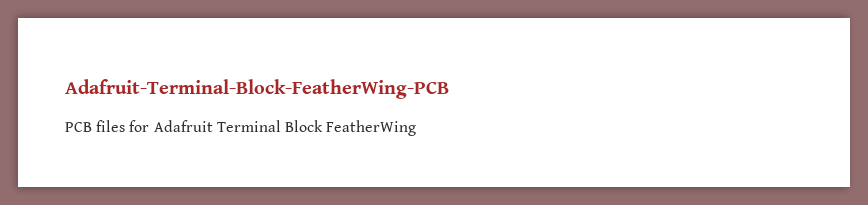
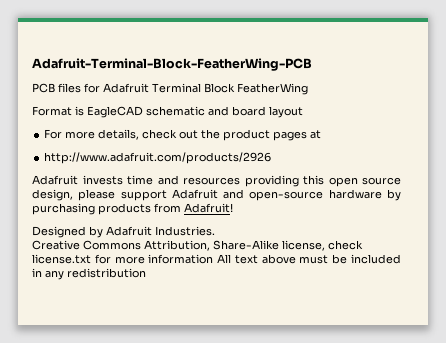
(417, 128) none -> [32,106,303,118] [44,129,322,141] [44,152,272,164] [32,175,401,187] [32,189,401,201] [32,203,233,215] [32,226,215,238] [32,240,363,251] [32,254,401,264] [32,268,146,280] // Format is EagleCAD schematic and board layout // For more details, check out the product pages at // http://www.adafruit.com/products/2926 // Adafruit invests time and resources providing this open source design, please support Adafruit and open-source hardware by purchasing products from Adafruit! // Designed by Adafruit Industries. // Creative Commons Attribution, Share-Alike license, check license.txt for more information All text above must be included in any redistribution

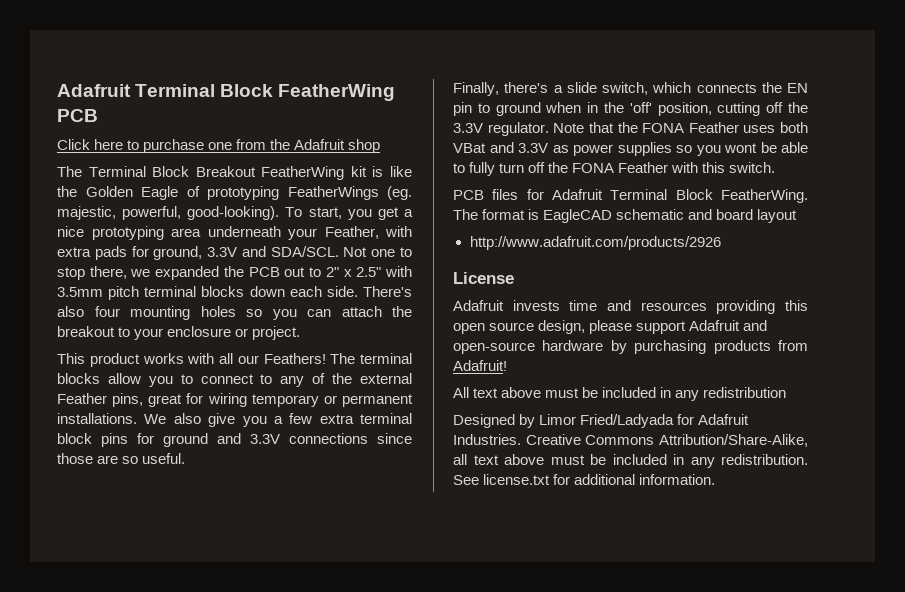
[32,58,312,71] Adafruit-Terminal-Block-FeatherWing-PCB -> [57,84,396,101] [57,109,98,122] [57,139,381,153] [57,166,412,180] [57,186,412,200] [57,206,414,220] [57,226,412,240] [57,246,412,260] [57,266,412,280] [57,286,412,300] [57,306,412,320] [57,326,301,340] [57,353,412,367] [57,373,412,387] [57,393,414,407] [57,413,412,427] [57,433,412,447] [57,453,186,464] [453,82,808,96] [453,102,808,116] [453,122,808,136] [453,142,808,156] [453,162,776,176] Adafruit Terminal Block FeatherWing PCB // Click here to purchase one from the Adafruit shop // The Terminal Block Breakout FeatherWing kit is like the Golden Eagle of prototyping FeatherWings (eg. majestic, powerful, good-looking). To start, you get a nice prototyping area underneath your Feather, with extra pads for ground, 3.3V and SDA/SCL. Not one to stop there, we expanded the PCB out to 2" x 2.5" with 3.5mm pitch terminal blocks down each side. There's also four mounting holes so you can attach the breakout to your enclosure or project. // This product works with all our Feathers! The terminal blocks allow you to connect to any of the external Feather pins, great for wiring temporary or permanent installations. We also give you a few extra terminal block pins for ground and 3.3V connections since those are so useful. // Finally, there's a slide switch, which connects the EN pin to ground when in the 'off' position, cutting off the 3.3V regulator. Note that the FONA Feather uses both VBat and 3.3V as power supplies so you wont be able to fully turn off the FONA Feather with this switch.
[237,83,308,95] [32,106,72,116] FeatherWing // Format -> [721,189,808,203] [453,209,526,220] FeatherWing. The format
[44,129,322,141] [44,152,272,164] For more details, check out the product pages at // http://www.adafruit.com/products/2926 -> [469,236,721,250] [453,272,514,284] http://www.adafruit.com/products/2926 // License
[32,226,215,238] [32,240,363,251] [32,254,214,264] Designed by Adafruit Industries. // Creative Commons Attribution, Share-Alike license, check license.txt for more information -> (507, 365) none
(146, 273) none -> [453,414,750,428] [453,434,808,447] [453,454,808,468] [453,474,716,485] // Designed by Limor Fried/Ladyada for Adafruit Industries. Creative Commons Attribution/Share-Alike, all text above must be included in any redistribution. See license.txt for additional information.

